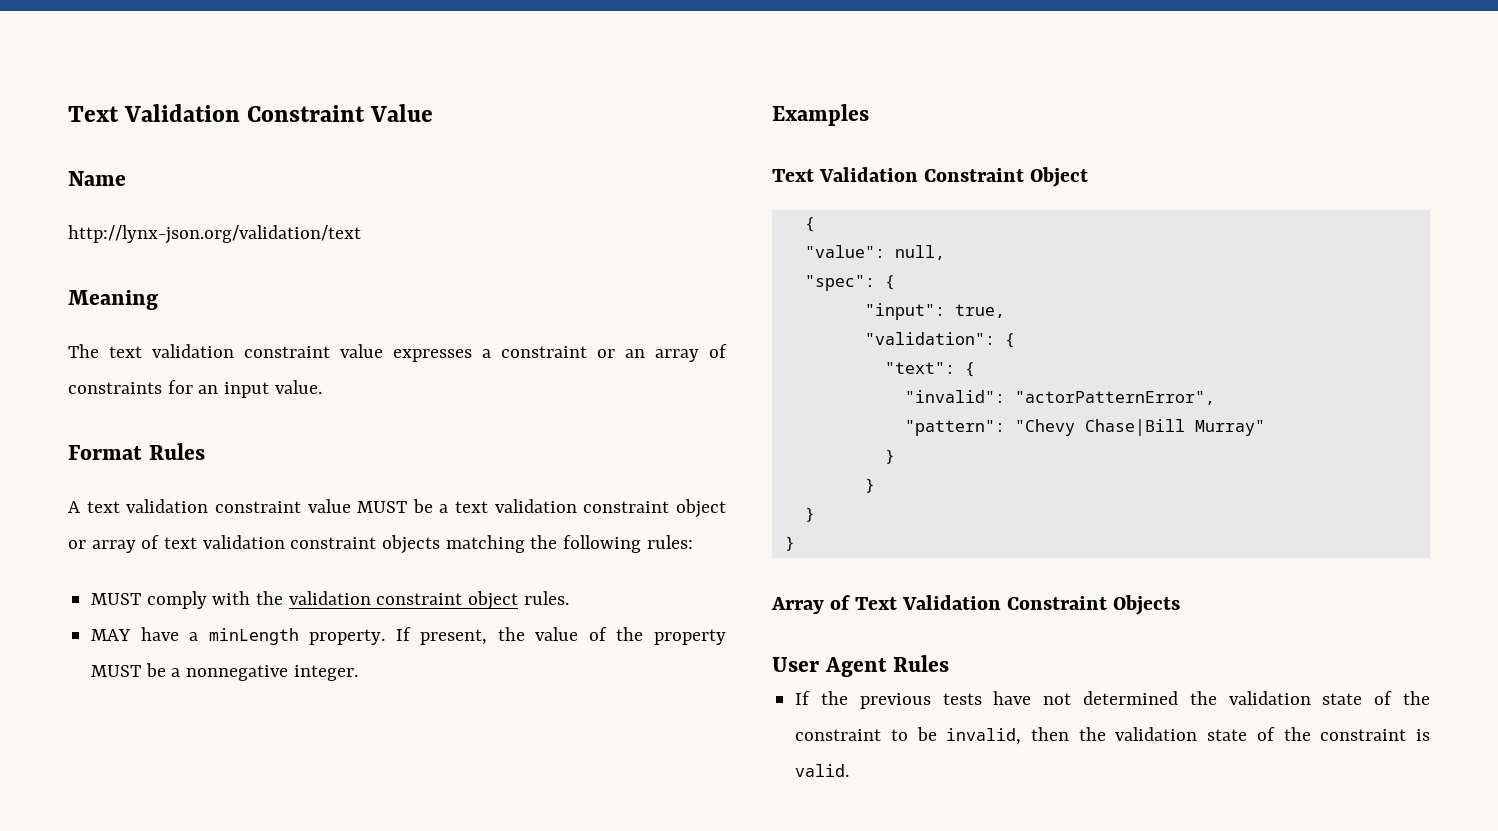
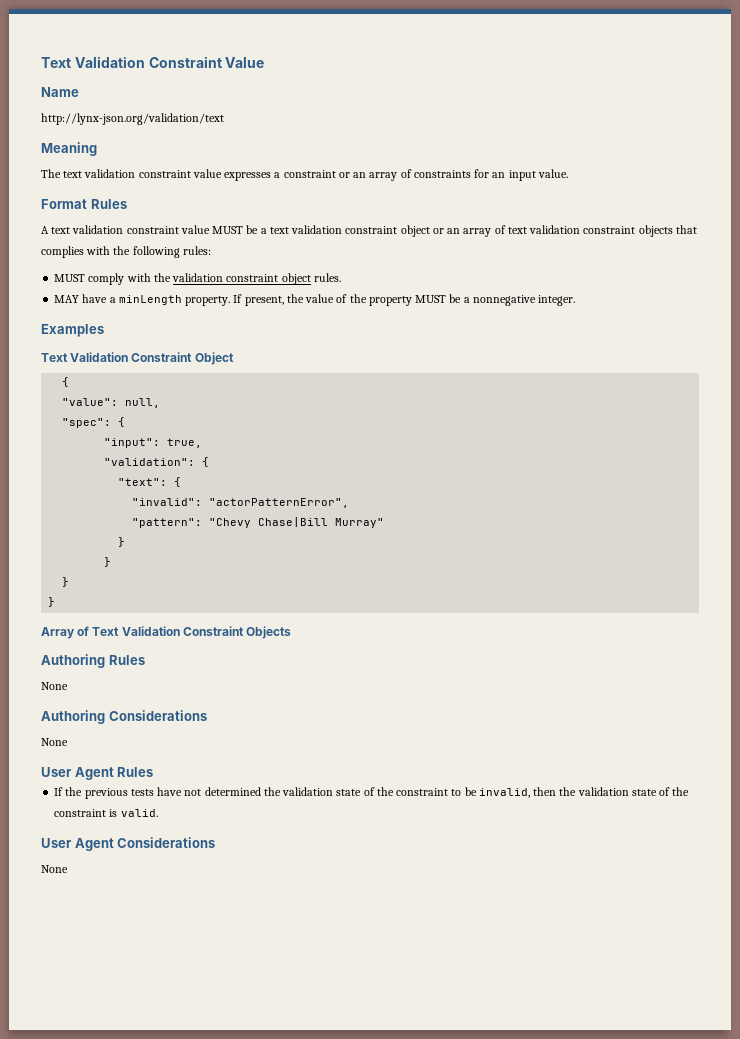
(86, 544) none -> [447,228,461,234] an
[445,535,525,553] matching -> [675,225,697,234] [41,246,111,258] that complies with
(1181, 605) none -> [41,654,145,668] [41,682,68,690] [41,710,207,724] [41,738,68,746] // Authoring Rules // None // Authoring Considerations // None
(850, 770) none -> [41,837,216,851] [41,865,68,873] // User Agent Considerations // None

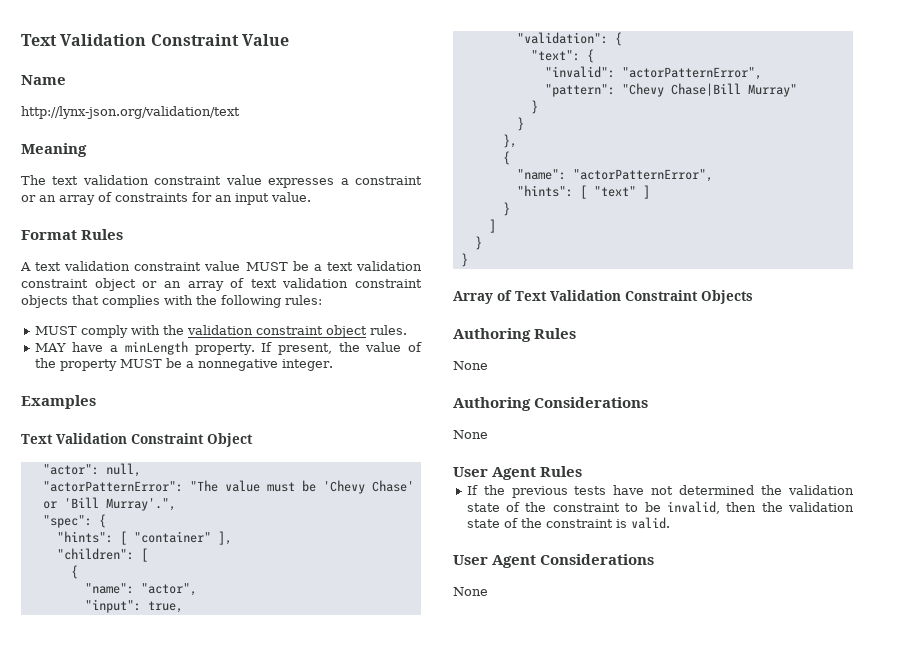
[62,377,70,387] [62,398,161,408] [62,417,126,428] { // "value": null, // "spec": { -> [42,463,141,477] [42,480,414,494] [42,497,176,511] [42,514,106,528] [56,531,232,545] [56,548,148,562] [70,565,78,579] [84,583,197,596] "actor": null, // "actorPatternError": "The value must be 'Chevy Chase' or 'Bill Murray'.", // "spec": { // "hints": [ "container" ], // "children": [ // { // "name": "actor",
(112, 562) none -> [502,134,517,148] [502,151,510,165] [516,169,713,182] [516,185,650,199] [502,202,510,216] [488,219,496,233] // }, // { // "name": "actorPatternError", // "hints": [ "text" ] // } // ]

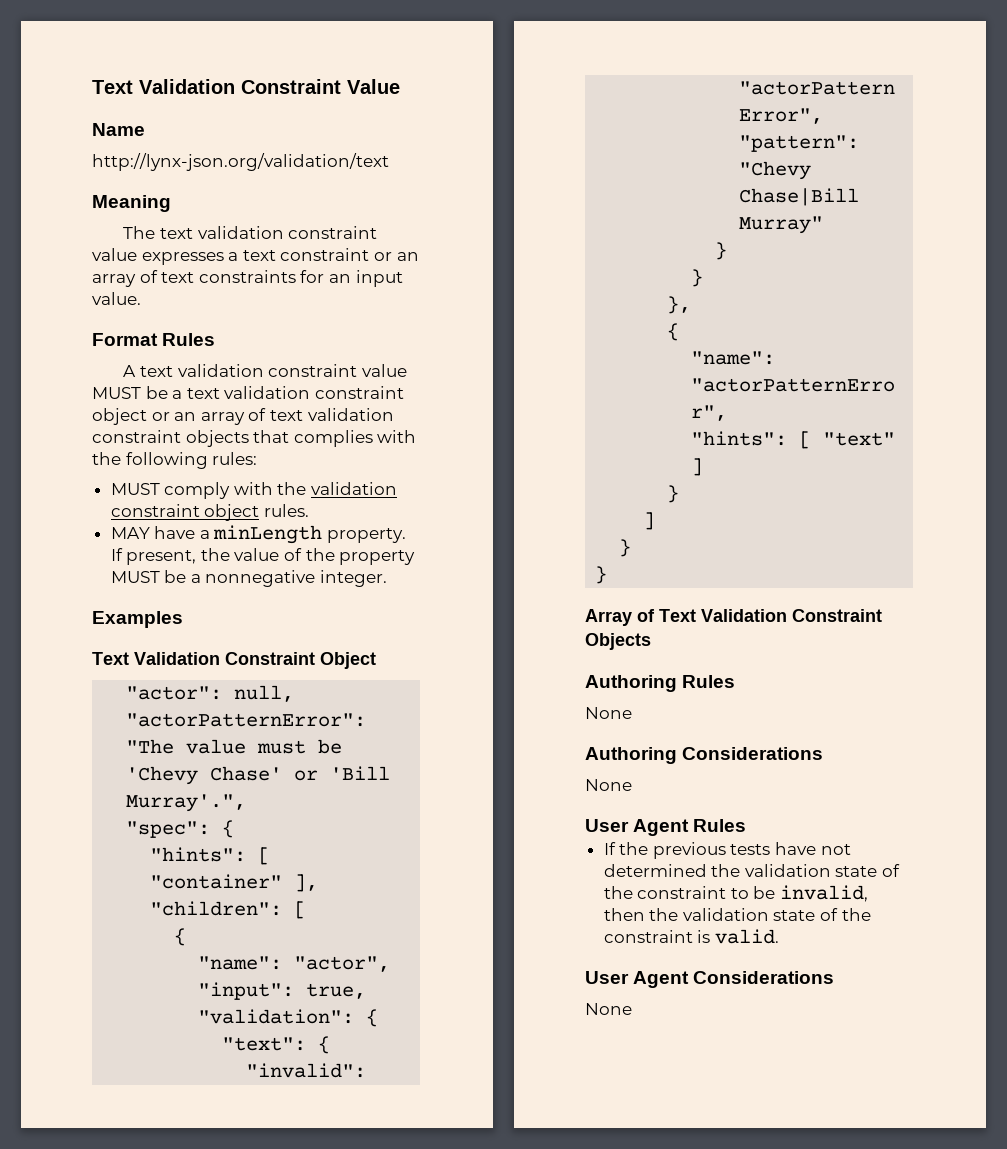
(349, 181) none -> [242,250,276,261] text
(112, 197) none -> [161,272,195,283] text

